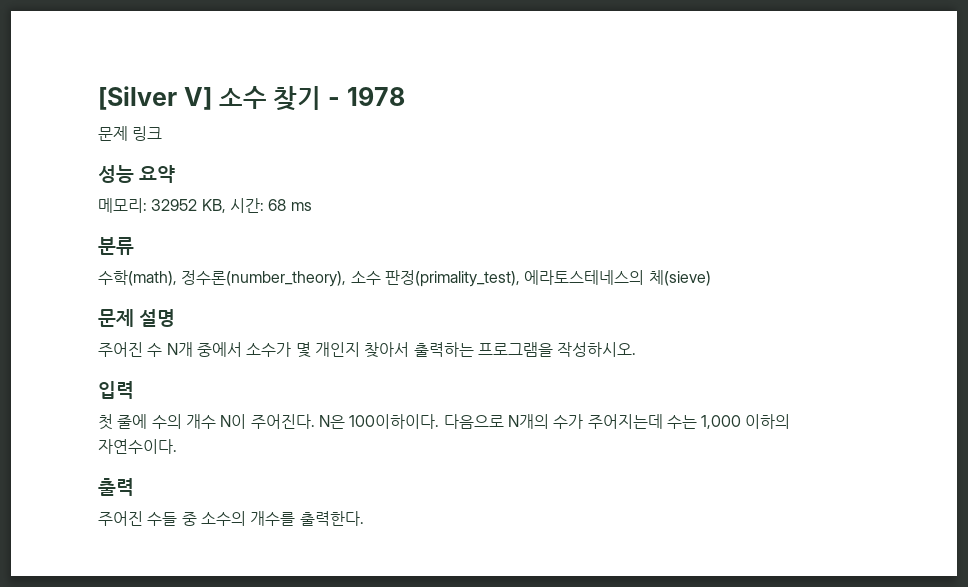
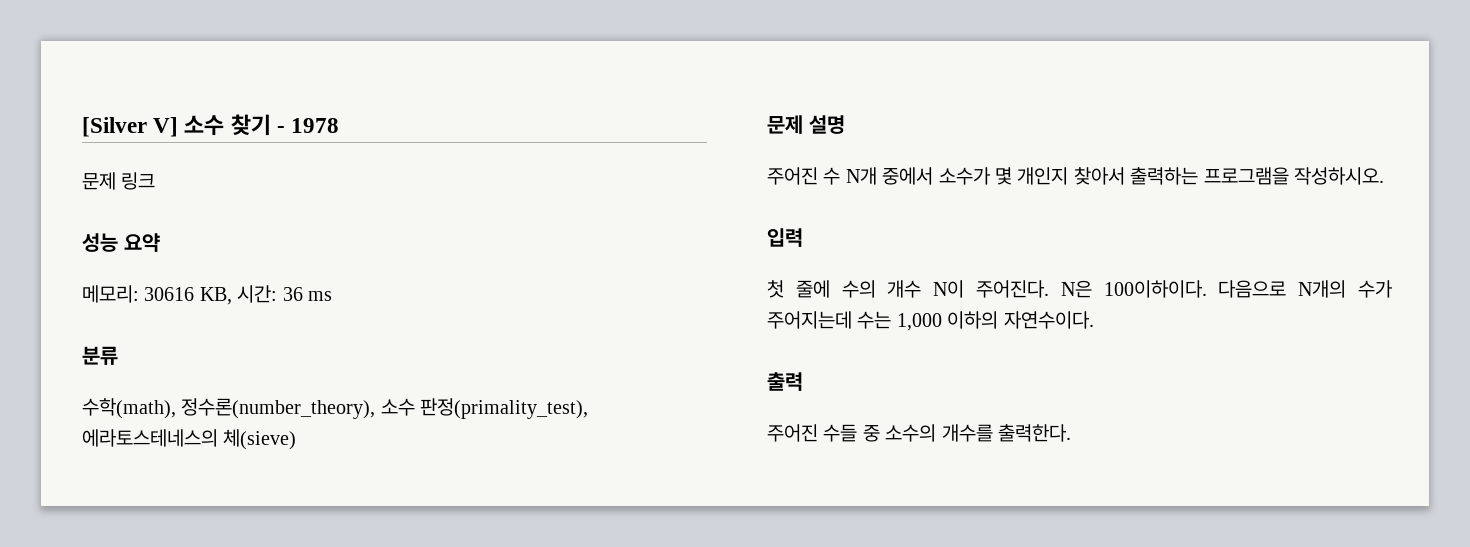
[151,199,198,211] 32952 -> [144,287,195,301] 30616
[268,199,287,211] 68 -> [282,287,303,301] 36

